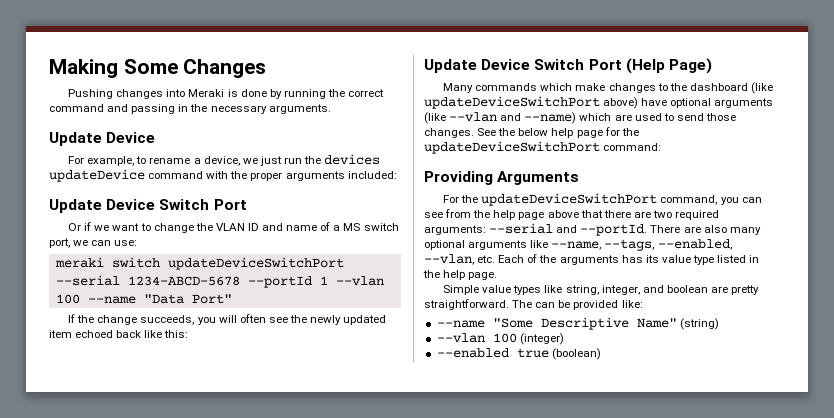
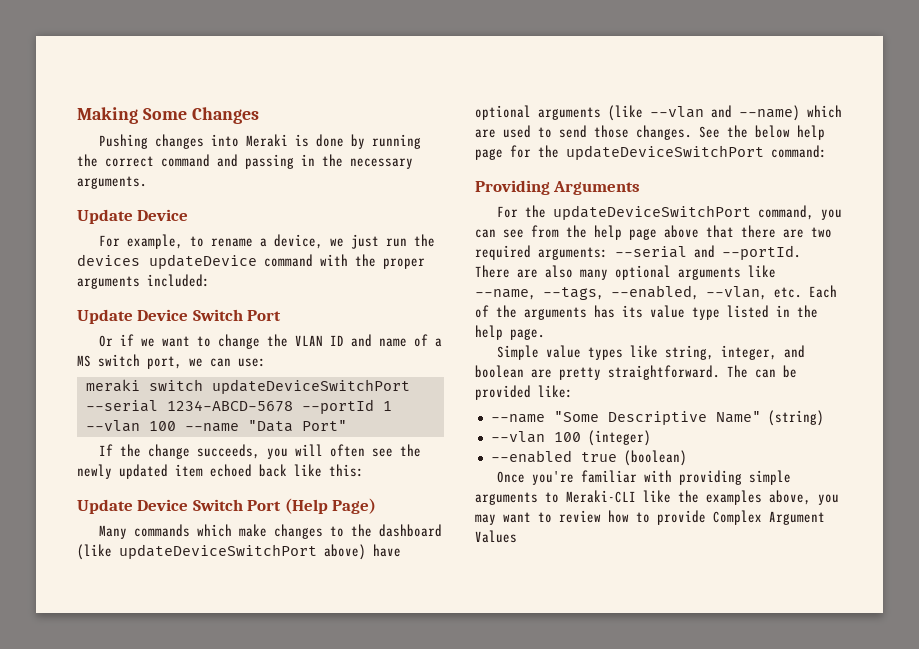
(601, 354) none -> [496,470,791,485] [475,490,839,505] [475,510,825,525] [475,530,517,543] // Once you're familiar with providing simple arguments to Meraki-CLI like the examples above, you may want to review how to provide Complex Argument Values

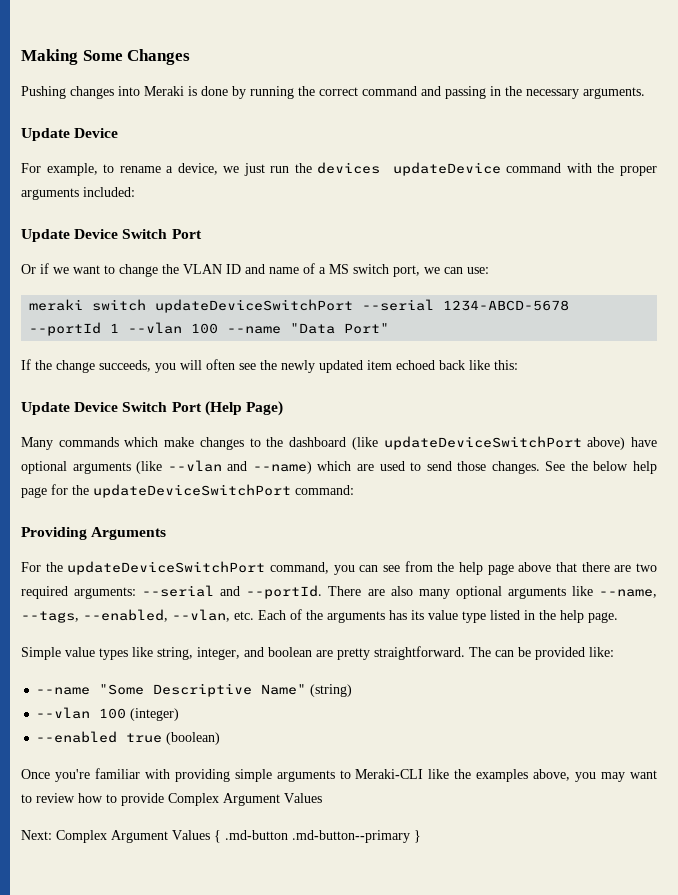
(517, 536) none -> [21,830,421,843] // Next: Complex Argument Values { .md-button .md-button--primary }

